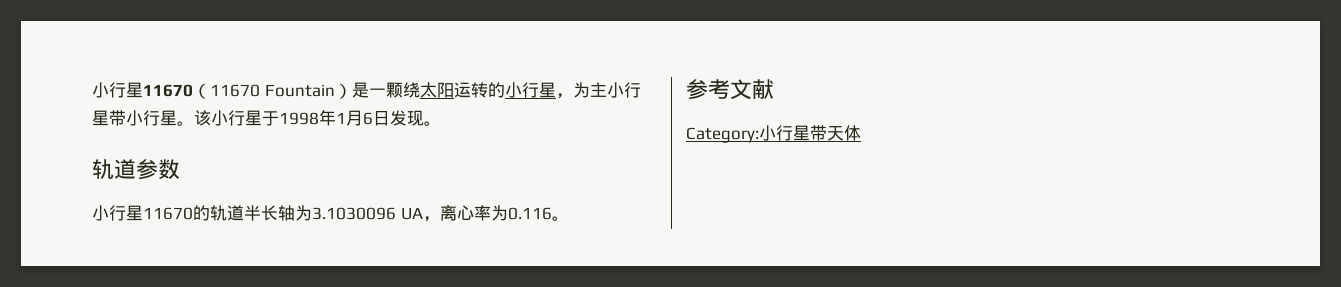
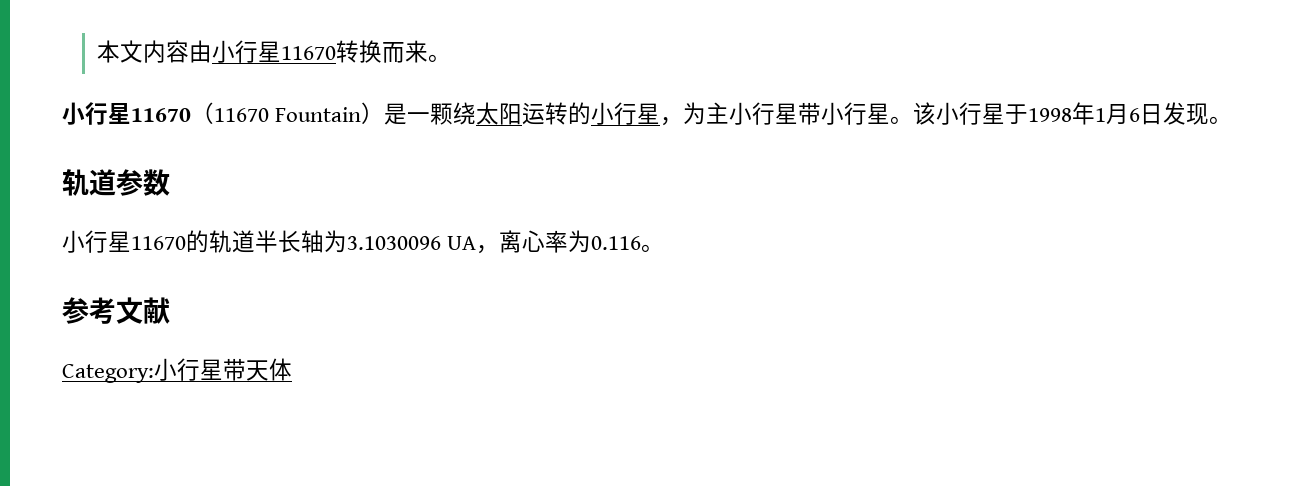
(92, 90) none -> [97,40,452,63] 本文内容由小行星11670转换而来。 //

